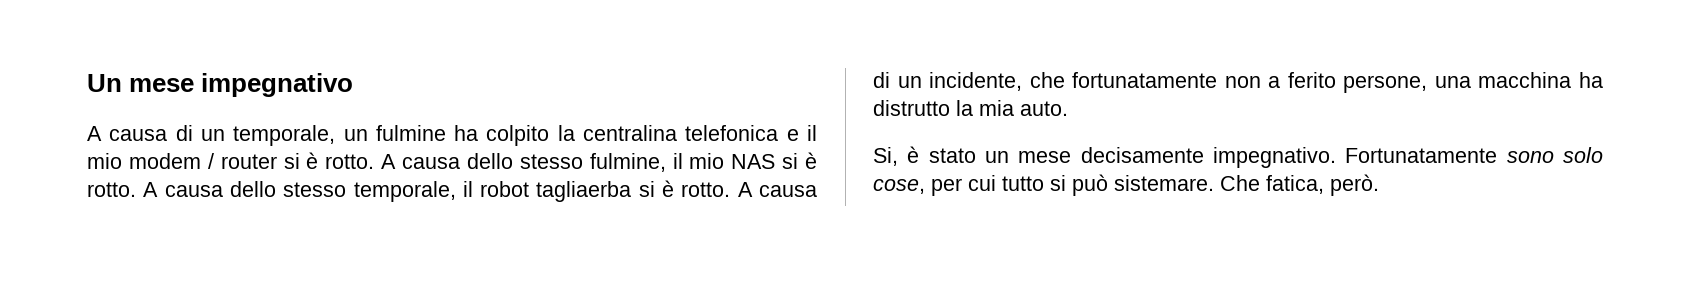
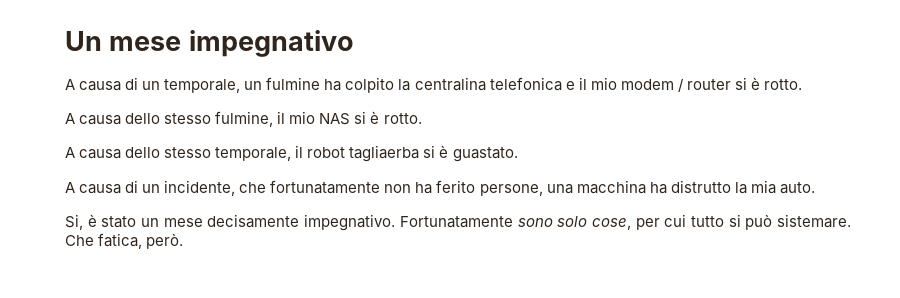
(375, 161) none -> (802, 84) //
(136, 189) none -> (422, 118) //
[681,182,731,197] rotto. -> [452,147,518,162] guastato. //
[1268,76,1281,88] a -> [415,182,433,194] ha

